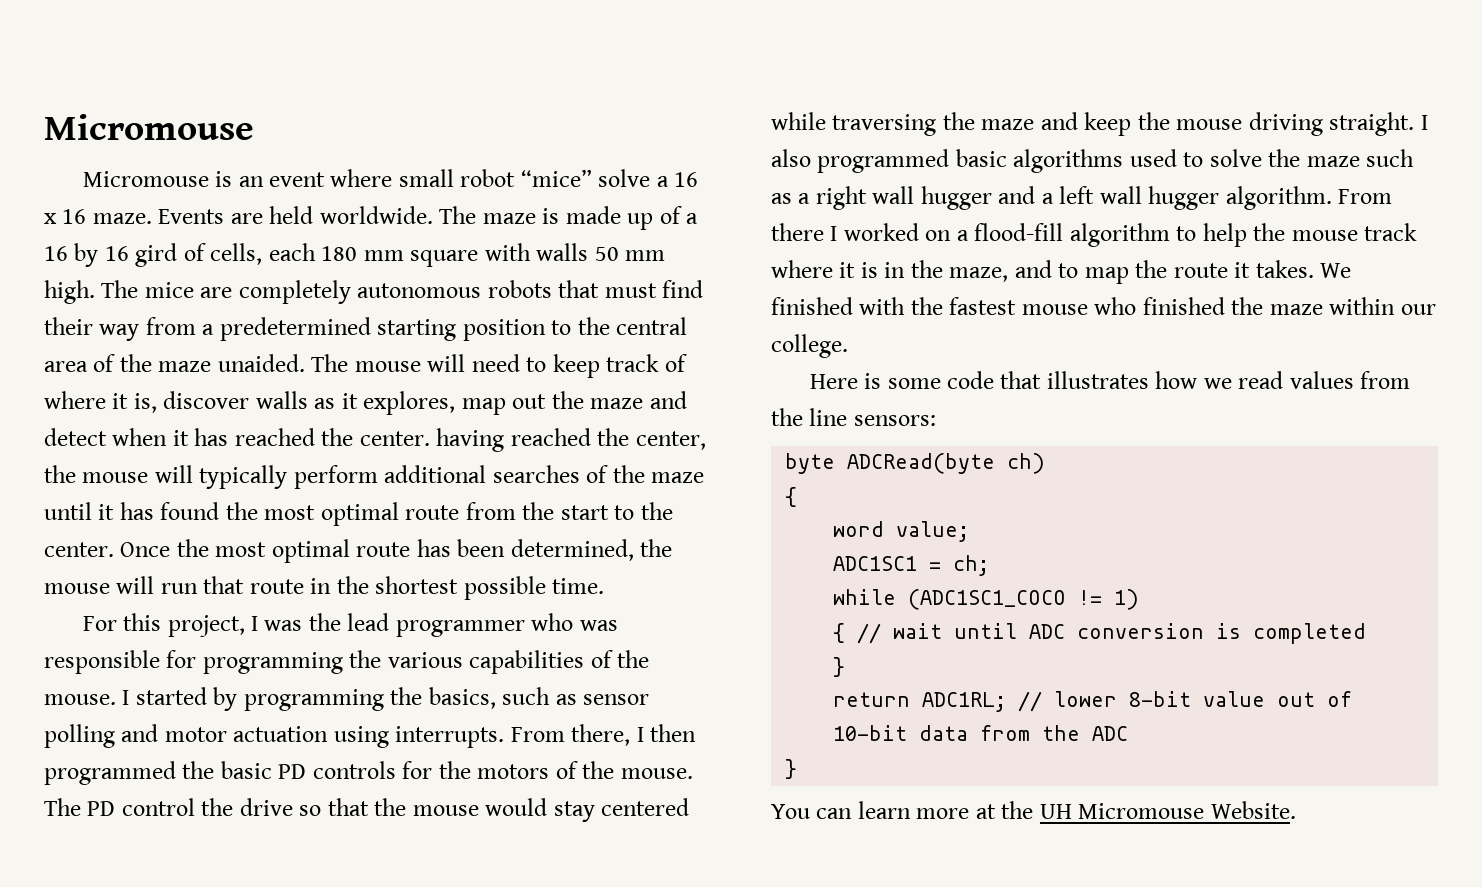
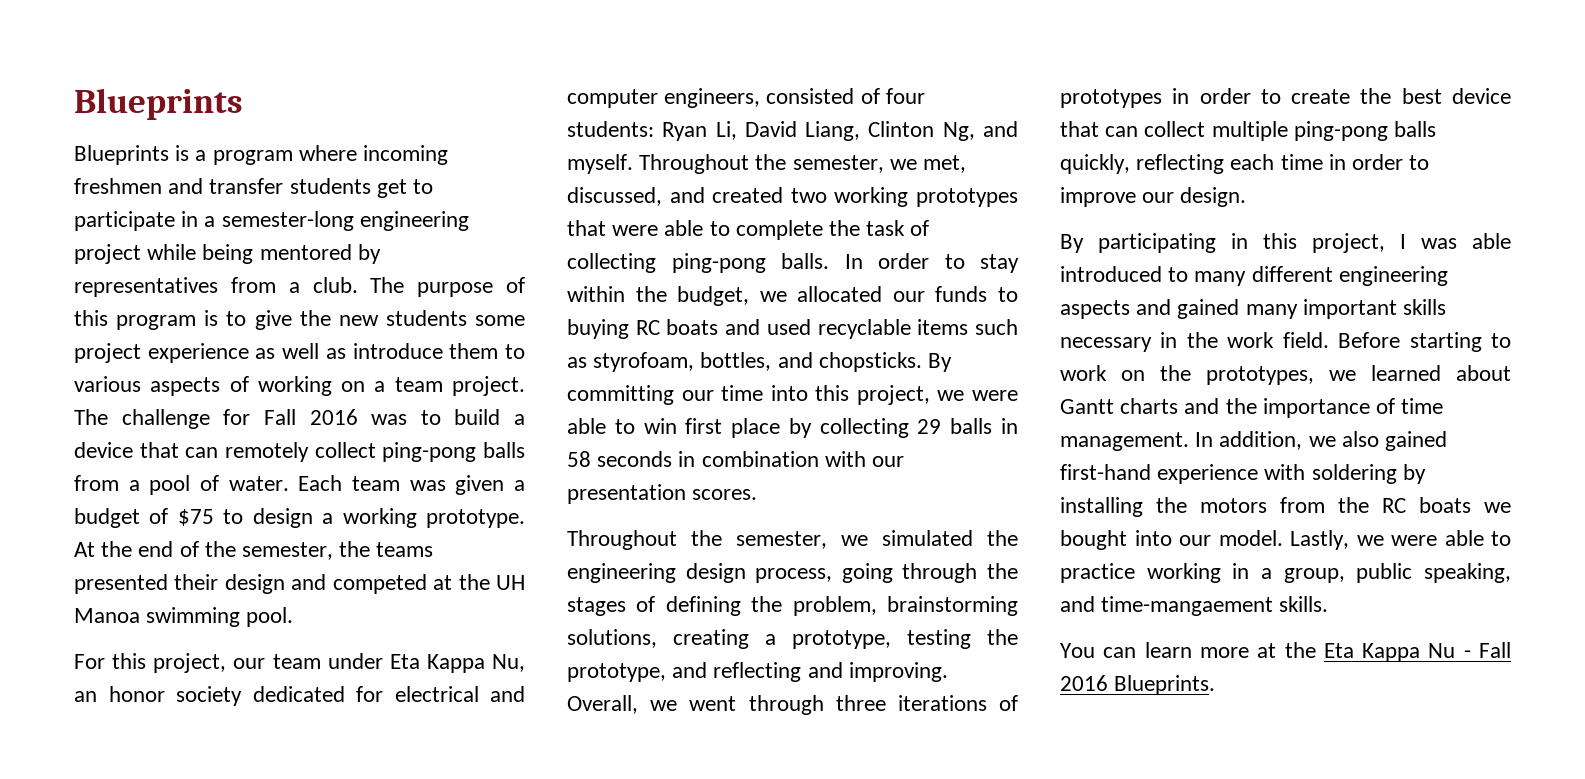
[44,114,254,140] [82,169,699,187] [44,206,699,230] [44,243,666,267] [44,280,704,304] [44,317,688,341] [44,354,687,378] [44,391,687,415] [44,428,706,452] [44,465,705,489] [44,502,673,526] [44,539,673,563] [44,576,605,600] [82,613,618,637] [44,650,650,674] [44,687,650,711] [44,724,697,748] [44,761,693,785] [44,798,690,822] [771,112,1428,136] [771,149,1415,173] [771,186,1393,210] [771,223,1418,247] [771,260,1352,284] [771,297,1436,315] [771,334,848,358] [809,371,1411,389] [771,408,936,426] [785,453,1046,474] [785,487,798,507] [833,521,970,542] [833,555,990,576] [833,589,1140,610] [833,623,1367,644] [833,657,846,677] [833,691,1353,712] [833,725,1129,741] [785,759,798,779] Micromouse // Micromouse is an event where small robot “mice” solve a 16 x 16 maze. Events are held worldwide. The maze is made up of a 16 by 16 gird of cells, each 180 mm square with walls 50 mm high. The mice are completely autonomous robots that must find their way from a predetermined starting position to the central area of the maze unaided. The mouse will need to keep track of where it is, discover walls as it explores, map out the maze and detect when it has reached the center. having reached the center, the mouse will typically perform additional searches of the maze until it has found the most optimal route from the start to the center. Once the most optimal route has been determined, the mouse will run that route in the shortest possible time. // For this project, I was the lead programmer who was responsible for programming the various capabilities of the mouse. I started by programming the basics, such as sensor polling and motor actuation using interrupts. From there, I then programmed the basic PD controls for the motors of the mouse. The PD control the drive so that the mouse would stay centered while traversing the maze and keep the mouse driving straight. I also programmed basic algorithms used to solve the maze such as a right wall hugger and a left wall hugger algorithm. From there I worked on a flood-fill algorithm to help the mouse track where it is in the maze, and to map the route it takes. We finished with the fastest mouse who finished the maze within our college. // Here is some code that illustrates how we read values from the line sensors: // byte ADCRead(byte ch) // { // word value; // ADC1SC1 = ch; // while (ADC1SC1_COCO != 1) // { // wait until ADC conversion is completed // } // return ADC1RL; // lower 8-bit value out of 10-bit data from the ADC // } -> [74,88,243,120] [74,145,449,165] [74,178,434,198] [74,211,469,231] [74,244,381,264] [74,277,525,297] [74,310,525,330] [74,343,525,363] [74,376,525,396] [74,409,525,429] [74,442,525,462] [74,475,525,495] [74,508,525,528] [74,541,434,560] [74,574,525,594] [74,607,294,627] [74,653,525,673] [74,686,525,706] [567,88,925,108] [567,121,1018,141] [567,154,967,174] [567,187,1018,207] [567,220,930,240] [567,253,1019,273] [567,286,1018,306] [567,319,1018,339] [567,352,953,372] [567,385,1018,405] [567,418,1018,438] [567,451,905,467] [567,484,758,504] [567,530,1018,550] [567,563,1018,583] [567,596,1018,616] [567,629,1018,649] [567,662,948,682] [567,695,1018,715] [1060,88,1511,108] [1060,121,1437,141] [1060,154,1430,174] [1060,187,1247,207] [1060,233,1511,253] [1060,266,1448,286] [1060,299,1447,319] [1060,332,1511,352] [1060,365,1511,385] [1060,398,1444,418] [1060,431,1448,451] [1060,464,1426,484] [1060,497,1511,517] [1060,530,1511,550] [1060,563,1511,583] [1060,596,1329,616] Blueprints // Blueprints is a program where incoming freshmen and transfer students get to participate in a semester-long engineering project while being mentored by representatives from a club. The purpose of this program is to give the new students some project experience as well as introduce them to various aspects of working on a team project. The challenge for Fall 2016 was to build a device that can remotely collect ping-pong balls from a pool of water. Each team was given a budget of $75 to design a working prototype. At the end of the semester, the teams presented their design and competed at the UH Manoa swimming pool. // For this project, our team under Eta Kappa Nu, an honor society dedicated for electrical and computer engineers, consisted of four students: Ryan Li, David Liang, Clinton Ng, and myself. Throughout the semester, we met, discussed, and created two working prototypes that were able to complete the task of collecting ping-pong balls. In order to stay within the budget, we allocated our funds to buying RC boats and used recyclable items such as styrofoam, bottles, and chopsticks. By committing our time into this project, we were able to win first place by collecting 29 balls in 58 seconds in combination with our presentation scores. // Throughout the semester, we simulated the engineering design process, going through the stages of defining the problem, brainstorming solutions, creating a prototype, testing the prototype, and reflecting and improving. Overall, we went through three iterations of prototypes in order to create the best device that can collect multiple ping-pong balls quickly, reflecting each time in order to improve our design. // By participating in this project, I was able introduced to many different engineering aspects and gained many important skills necessary in the work field. Before starting to work on the prototypes, we learned about Gantt charts and the importance of time management. In addition, we also gained first-hand experience with soldering by installing the motors from the RC boats we bought into our model. Lastly, we were able to practice working in a group, public speaking, and time-mangaement skills.
[1039,801,1296,819] UH Micromouse Website. -> [1323,642,1511,662] [1060,675,1216,695] Eta Kappa Nu - Fall 2016 Blueprints.

